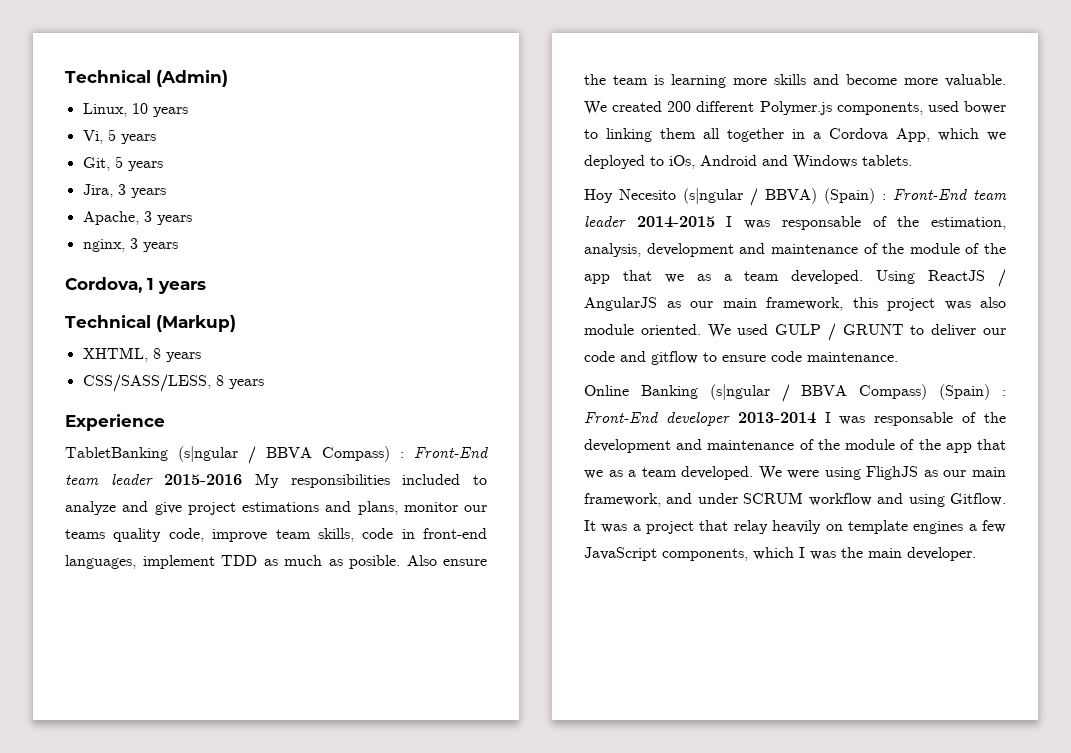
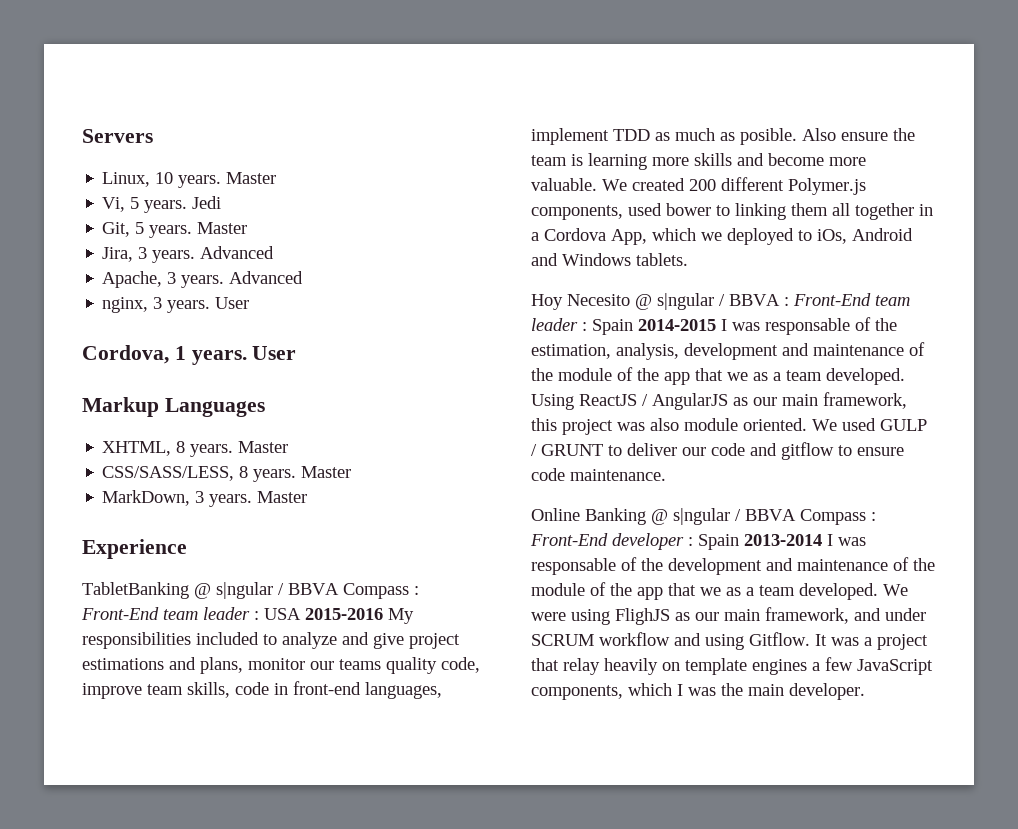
[65,70,228,87] Technical (Admin) -> [82,129,153,143] Servers
[152,107,188,117] years -> [178,172,277,188] years. Master
[120,134,156,144] years -> [144,196,222,213] years. Jedi
[127,161,163,171] years -> [149,222,248,238] years. Master
[130,188,166,198] years -> [152,246,275,263] years. Advanced
[156,215,192,225] years -> [181,271,304,288] years. Advanced
[142,242,178,252] years -> [167,297,250,313] years. User
[158,281,206,294] [65,315,236,332] years // Technical (Markup) -> [191,346,297,365] [82,397,265,417] years. User // Markup Languages
[165,352,201,362] years -> [190,441,289,457] years. Master
[228,379,264,389] years -> [253,466,352,482] [102,490,308,507] years. Master // MarkDown, 3 years. Master
[178,446,488,464] [65,474,153,485] (s|ngular / BBVA Compass) : Front-End team leader -> [194,582,419,599] [81,607,301,620] @ s|ngular / BBVA Compass : Front-End team leader : USA
[683,188,1007,206] [584,216,626,227] (s|ngular / BBVA) (Spain) : Front-End team leader -> [635,293,910,310] [531,318,633,335] @ s|ngular / BBVA : Front-End team leader : Spain
[709,384,991,402] (s|ngular / BBVA Compass) (Spain) -> [651,508,866,525] @ s|ngular / BBVA Compass
(730, 419) none -> [688,534,739,550] : Spain

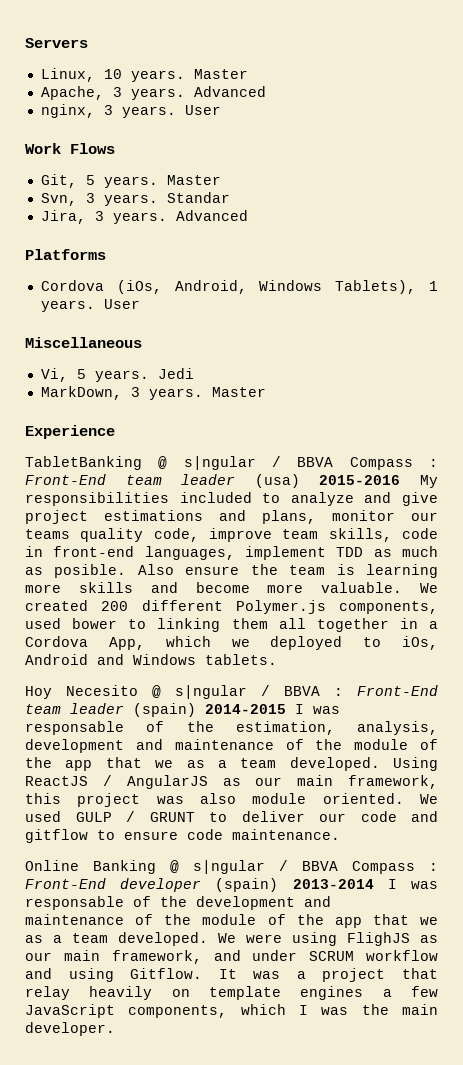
[102,196,222,213] [102,222,248,238] [102,246,275,263] // Vi, 5 years. Jedi // Git, 5 years. Master // Jira, 3 years. Advanced -> (248, 74) none
[82,345,297,365] [82,397,265,417] [102,441,289,457] [102,466,352,482] Cordova, 1 years. User // Markup Languages // XHTML, 8 years. Master // CSS/SASS/LESS, 8 years. Master -> [25,143,115,154] [40,174,221,188] [40,192,230,206] [40,210,248,224] [25,249,106,260] [40,280,438,294] [40,299,140,312] [25,337,142,348] [40,368,194,382] Work Flows // Git, 5 years. Master // Svn, 3 years. Standar // Jira, 3 years. Advanced // Platforms // Cordova (iOs, Android, Windows Tablets), 1 years. User // Miscellaneous // Vi, 5 years. Jedi
[254,608,301,620] : USA -> [254,474,300,488] (usa)
[582,319,633,335] : Spain -> [133,703,196,717] (spain)
[688,534,739,550] : Spain -> [215,878,279,892] (spain)

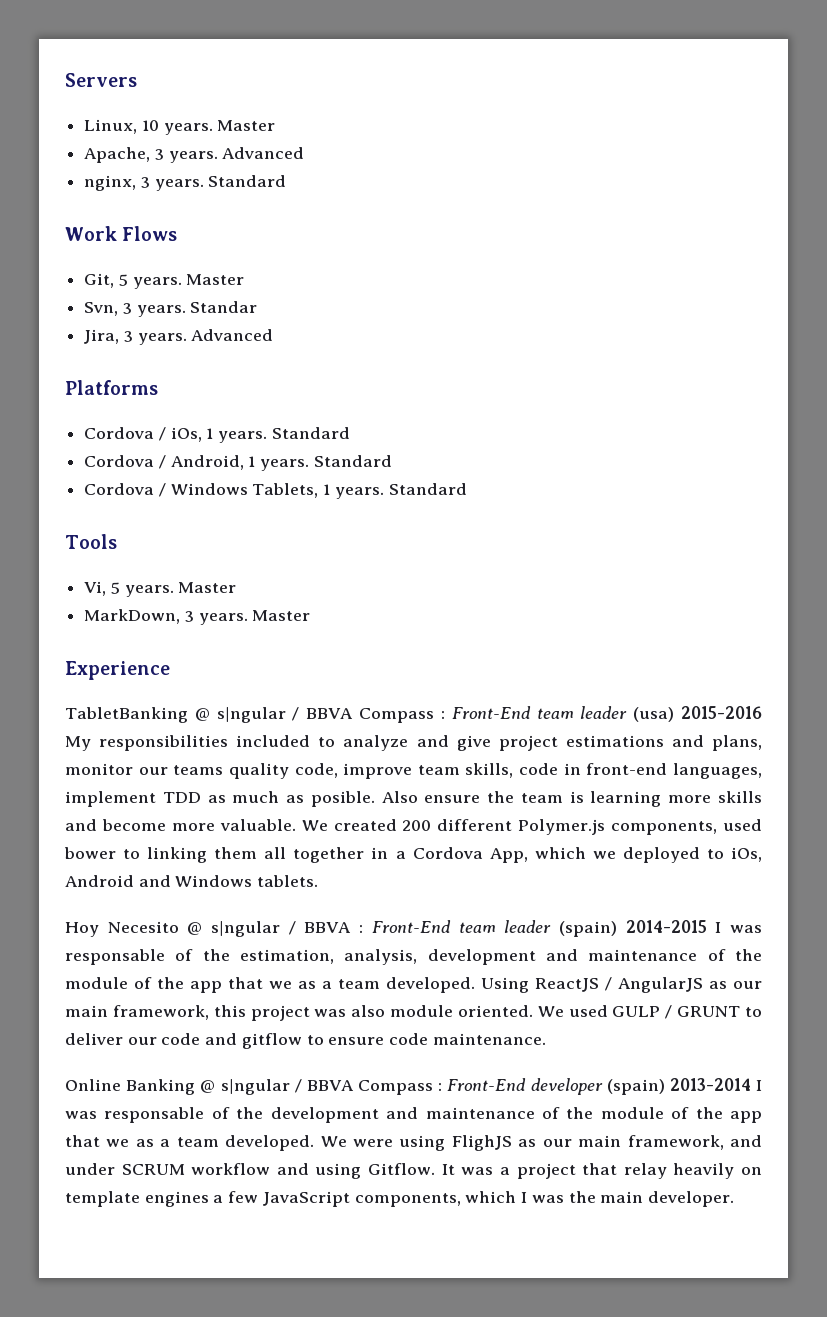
[184,105,221,115] User -> [208,175,287,187] Standard
[116,280,438,294] [40,299,140,312] [25,337,142,348] (iOs, Android, Windows Tablets), 1 years. User // Miscellaneous -> [158,427,350,443] [84,455,392,471] [84,483,467,499] [65,534,117,549] / iOs, 1 years. Standard // Cordova / Android, 1 years. Standard // Cordova / Windows Tablets, 1 years. Standard // Tools
[157,368,194,379] Jedi -> [178,582,237,593] Master

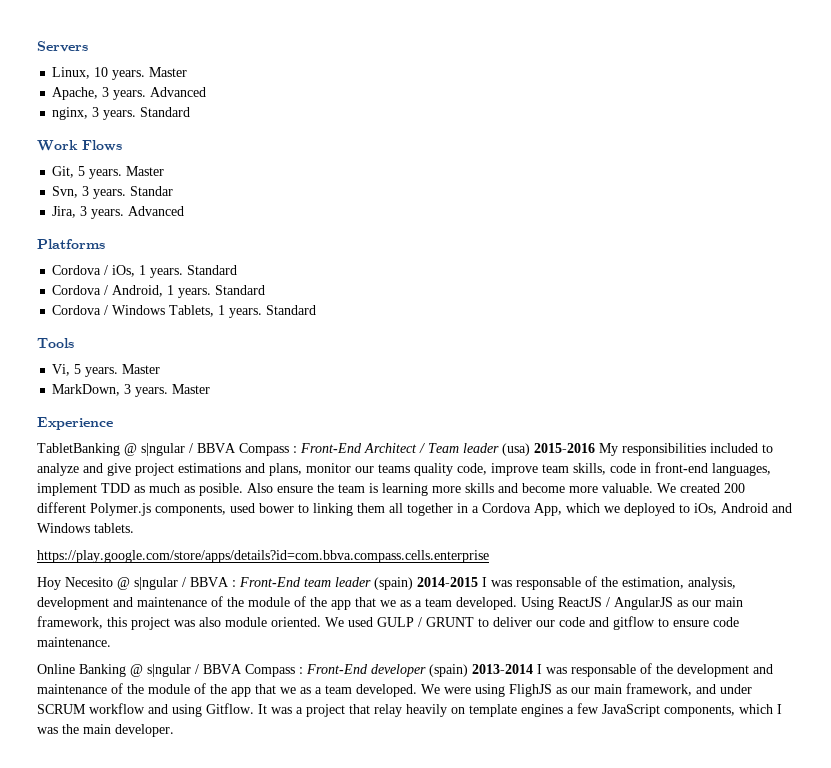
[536,708,574,719] team -> [364,443,459,453] Architect / Team
(319, 881) none -> [37,550,489,563] // https://play.google.com/store/apps/details?id=com.bbva.compass.cells.enterprise

